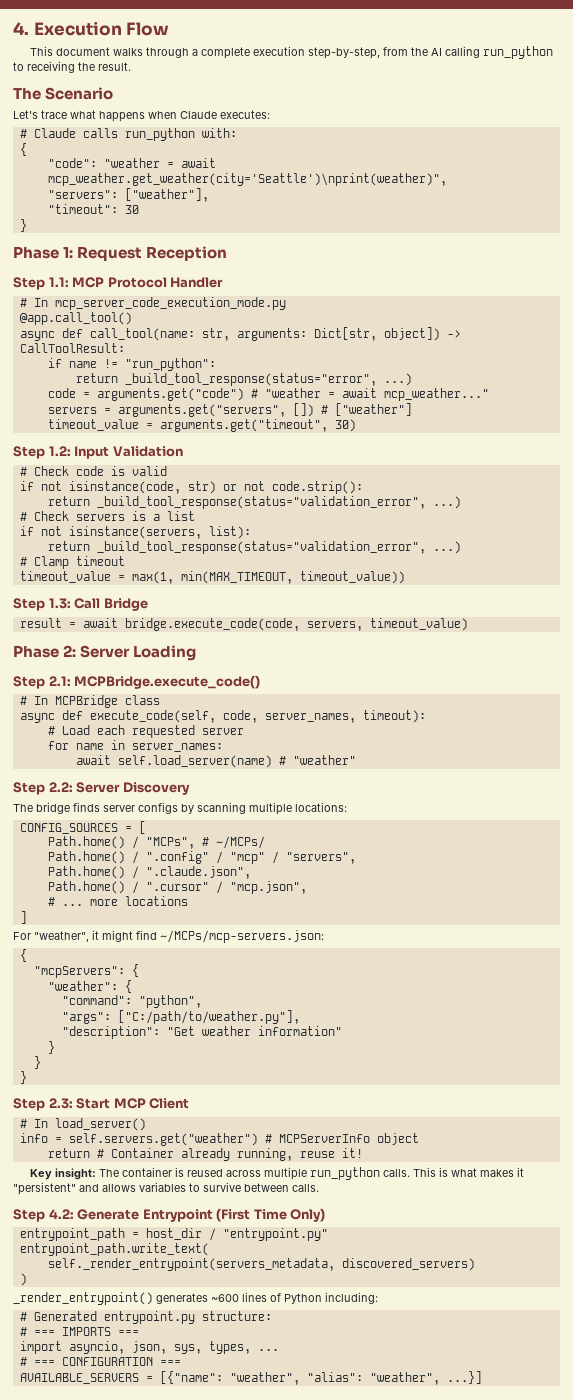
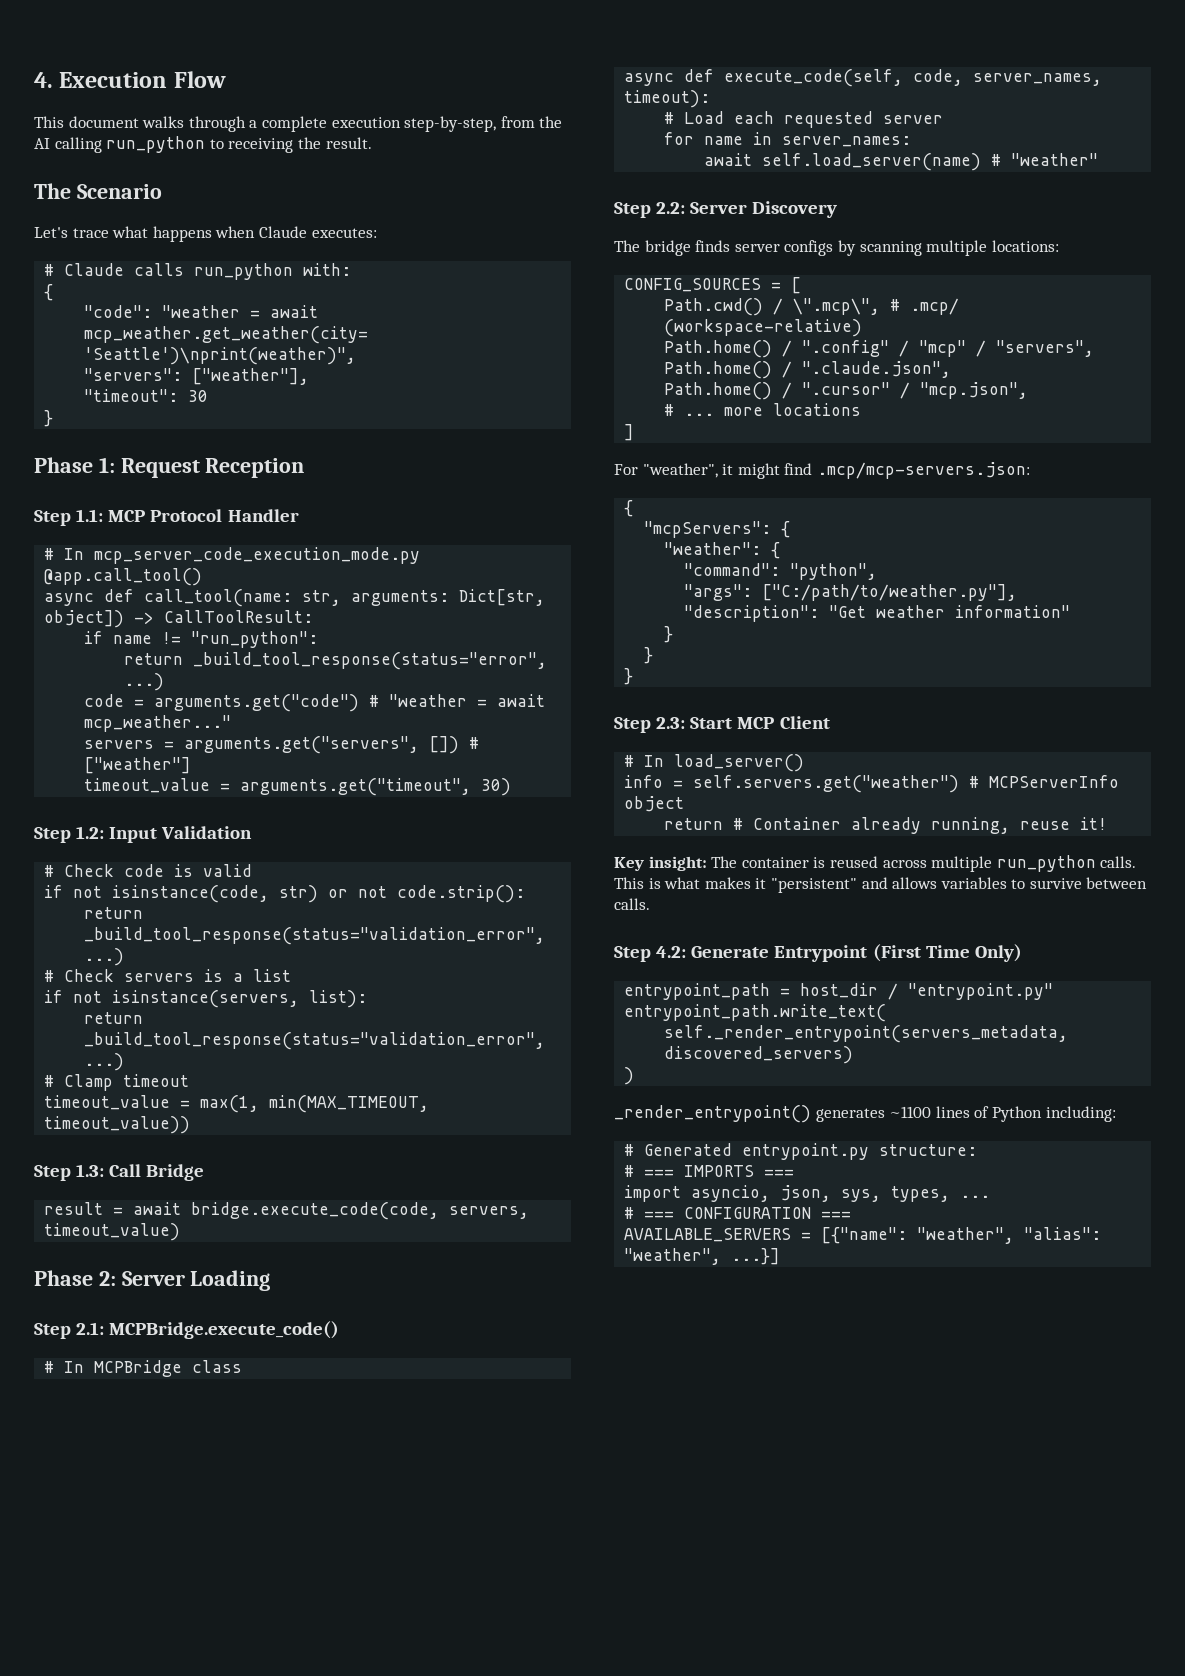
[47,836,265,849] Path.home() / "MCPs", # ~/MCPs/ -> [664,298,960,316] [664,319,863,337] Path.cwd() / \".mcp\", # .mcp/ (workspace-relative)
[160,930,324,943] ~/MCPs/mcp-servers.json: -> [816,462,1030,479] .mcp/mcp-servers.json:
[211,1294,239,1302] ~600 -> [889,1106,932,1118] ~1100

